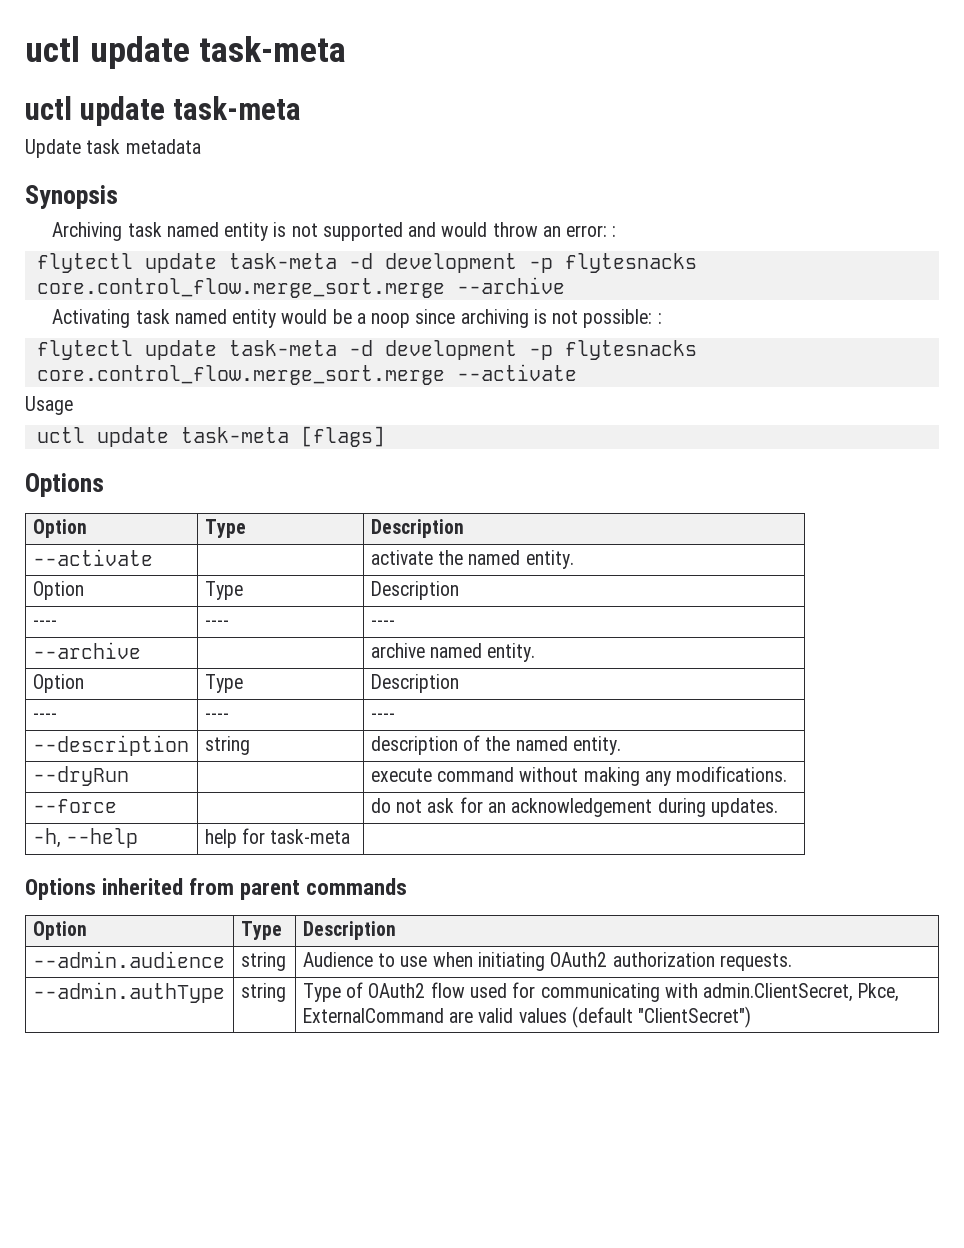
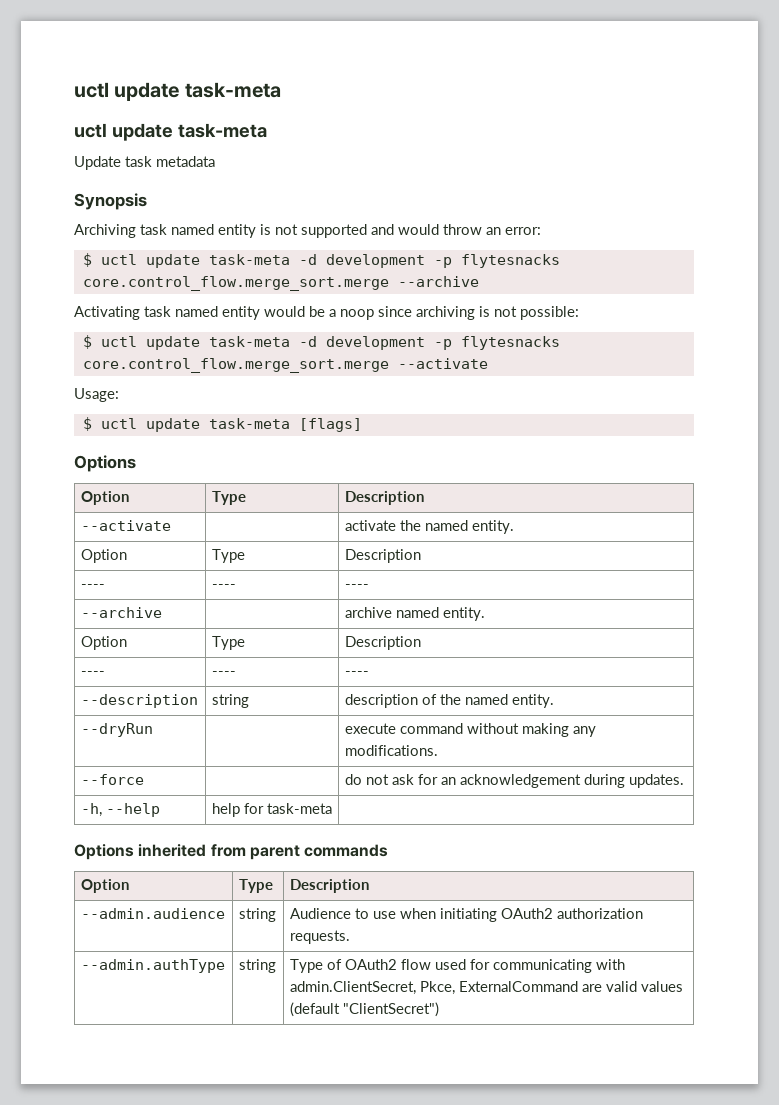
[612,226,617,237] [36,253,133,273] : // flytectl -> [82,253,137,267] // $ uctl
[657,313,662,324] [36,340,133,360] : // flytectl -> [82,335,137,349] // $ uctl
[25,396,73,415] Usage // -> [74,388,119,402] [82,417,92,431] Usage: // $

